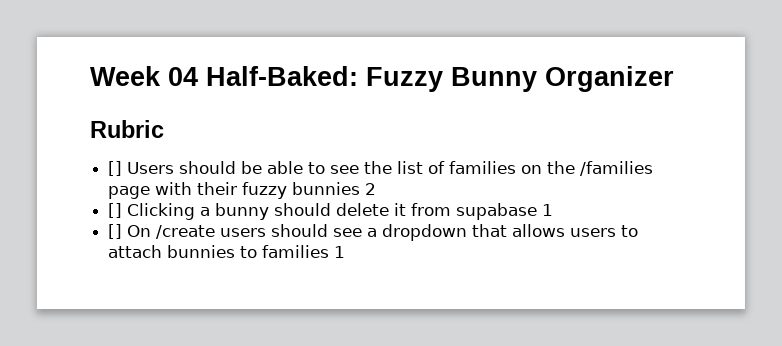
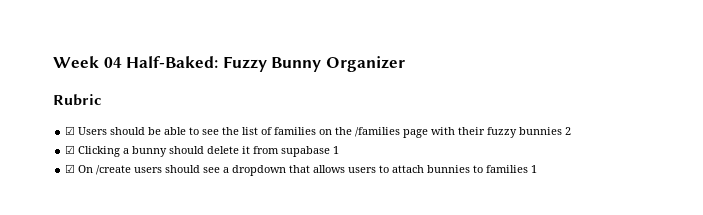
[108,161,123,176] [] -> [65,126,76,135] ☑
[108,203,123,218] [] -> [65,145,76,154] ☑
[108,224,123,239] [] -> [65,164,76,173] ☑

